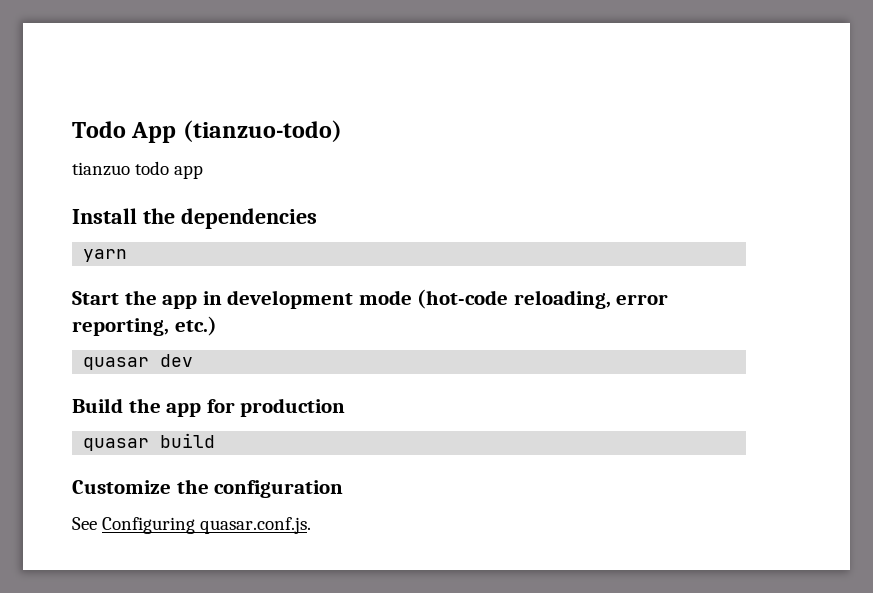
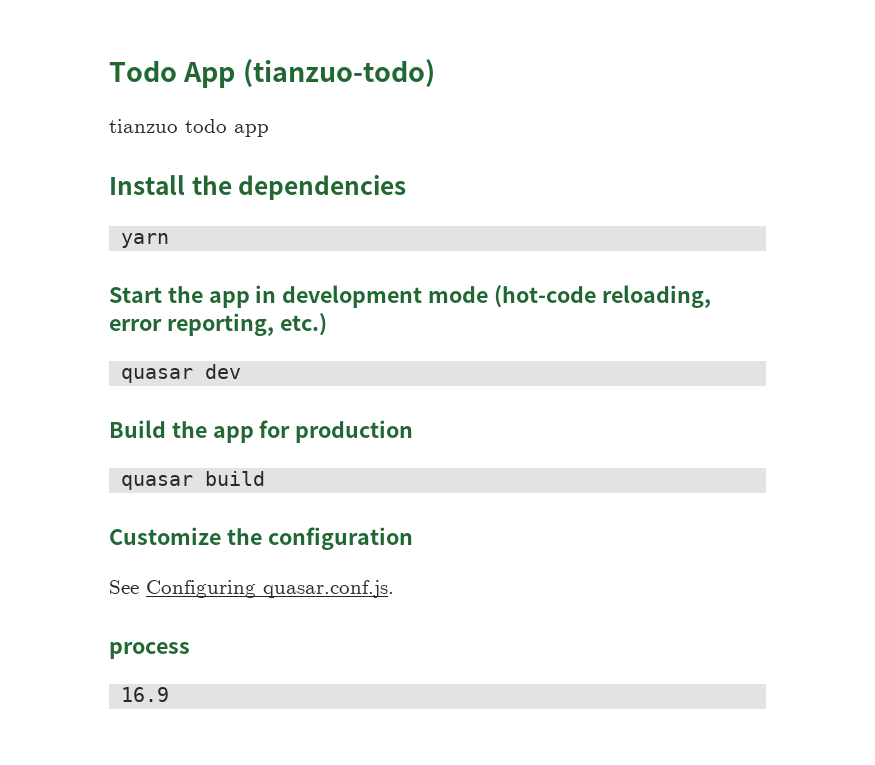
(312, 525) none -> [109,642,190,659] [121,687,170,702] // process // 16.9

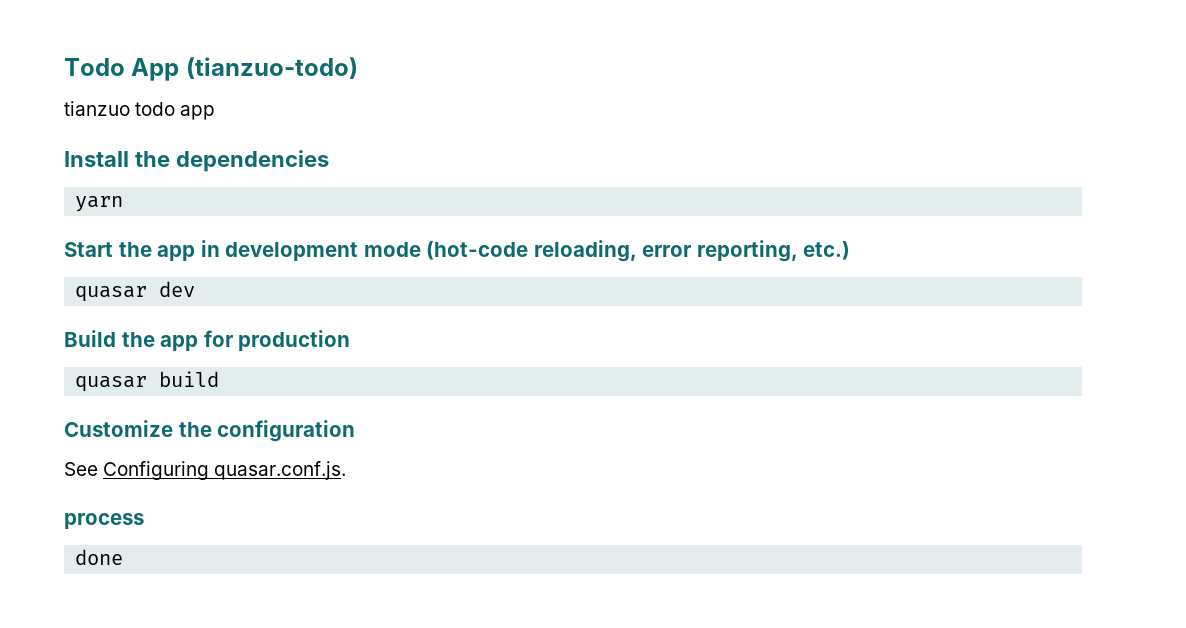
[121,687,170,702] 16.9 -> [75,549,124,565] done

